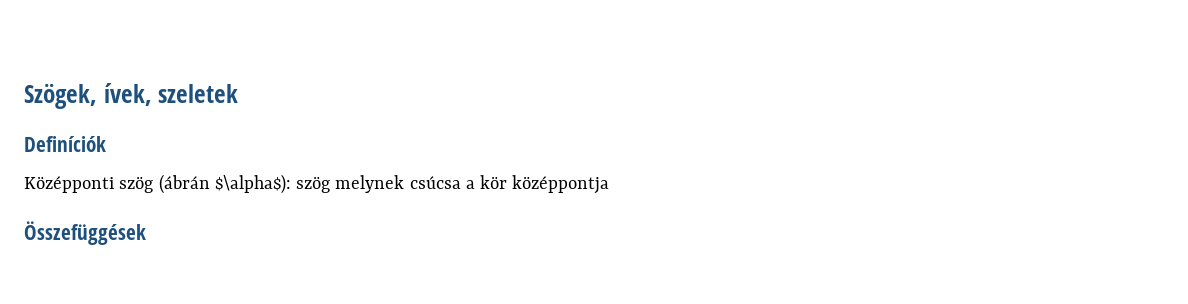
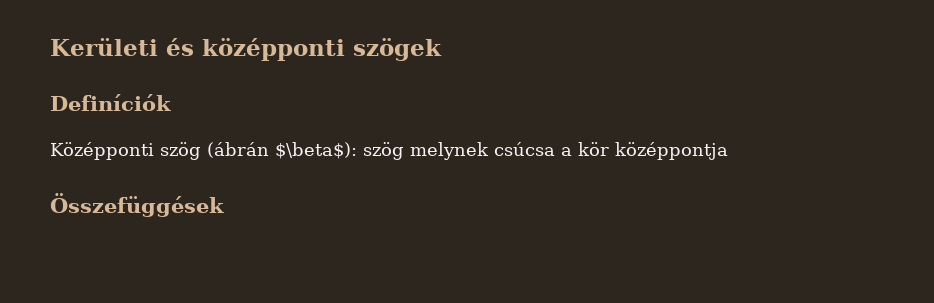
[24,83,239,109] Szögek, ívek, szeletek -> [50,38,442,61] Kerületi és középponti szögek
[214,174,291,194] $\alpha$): -> [275,142,357,159] $\beta$):

